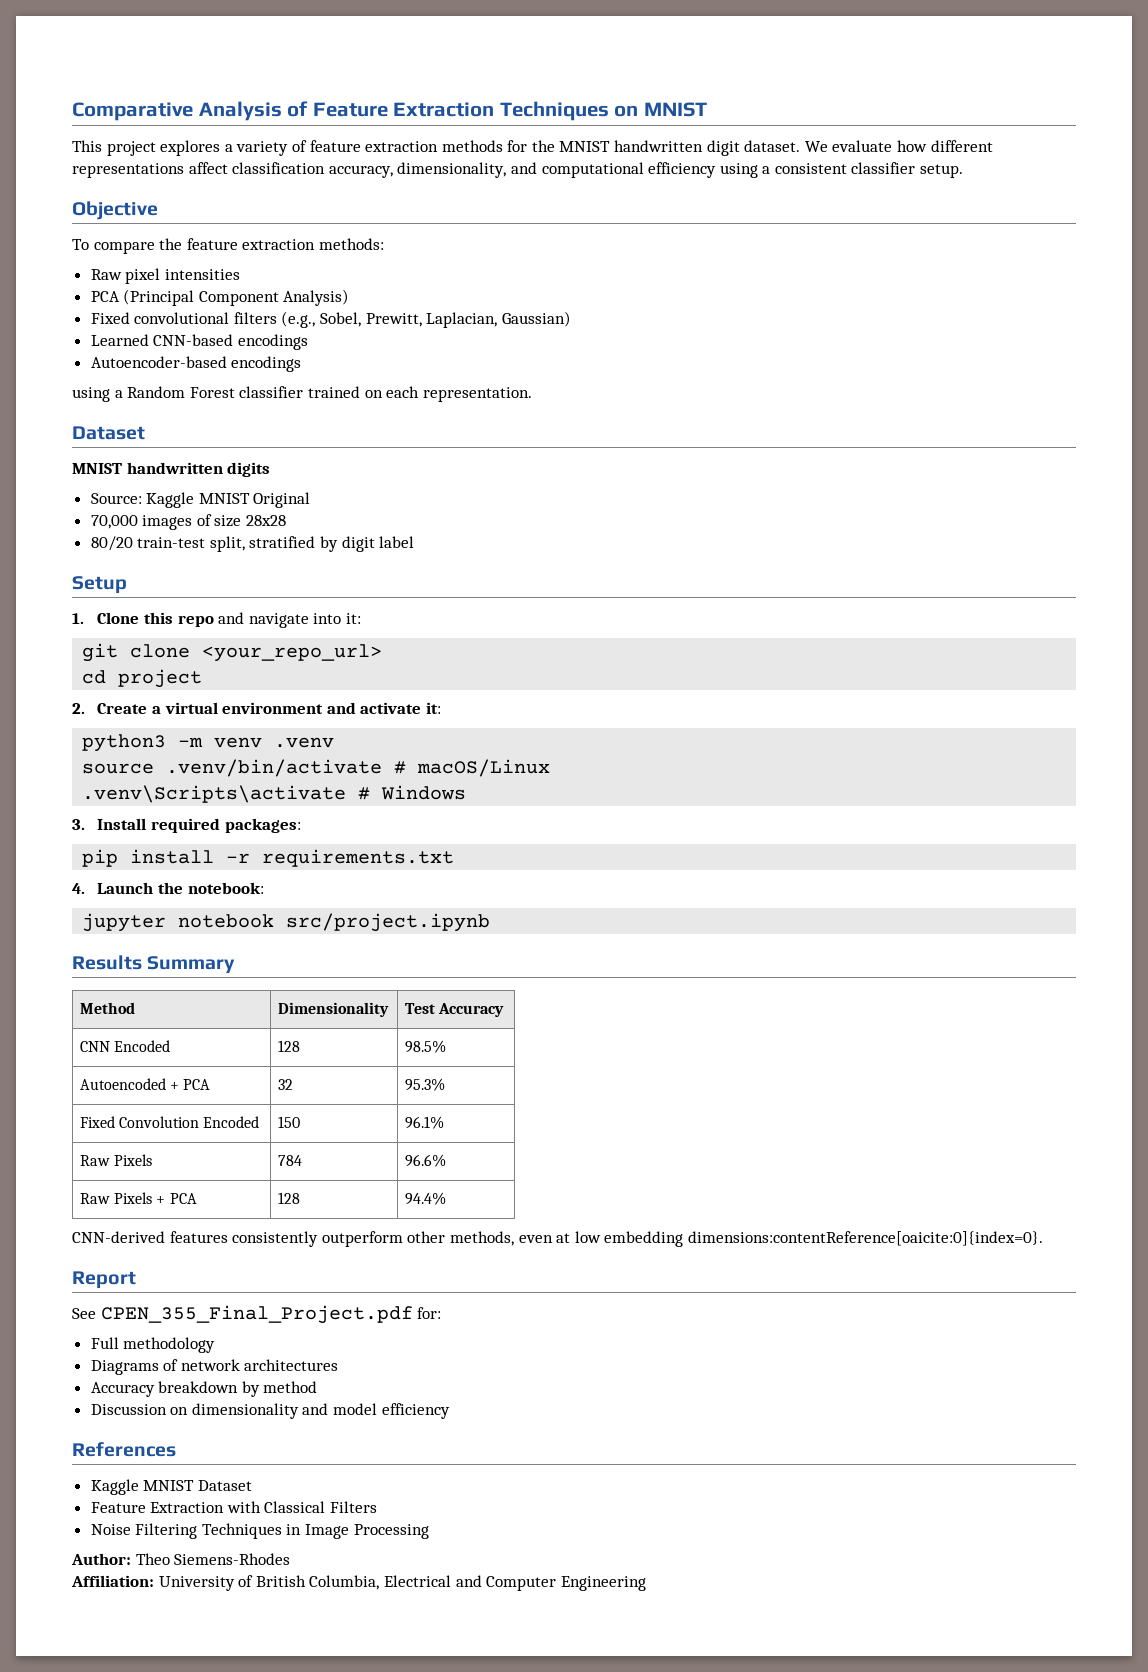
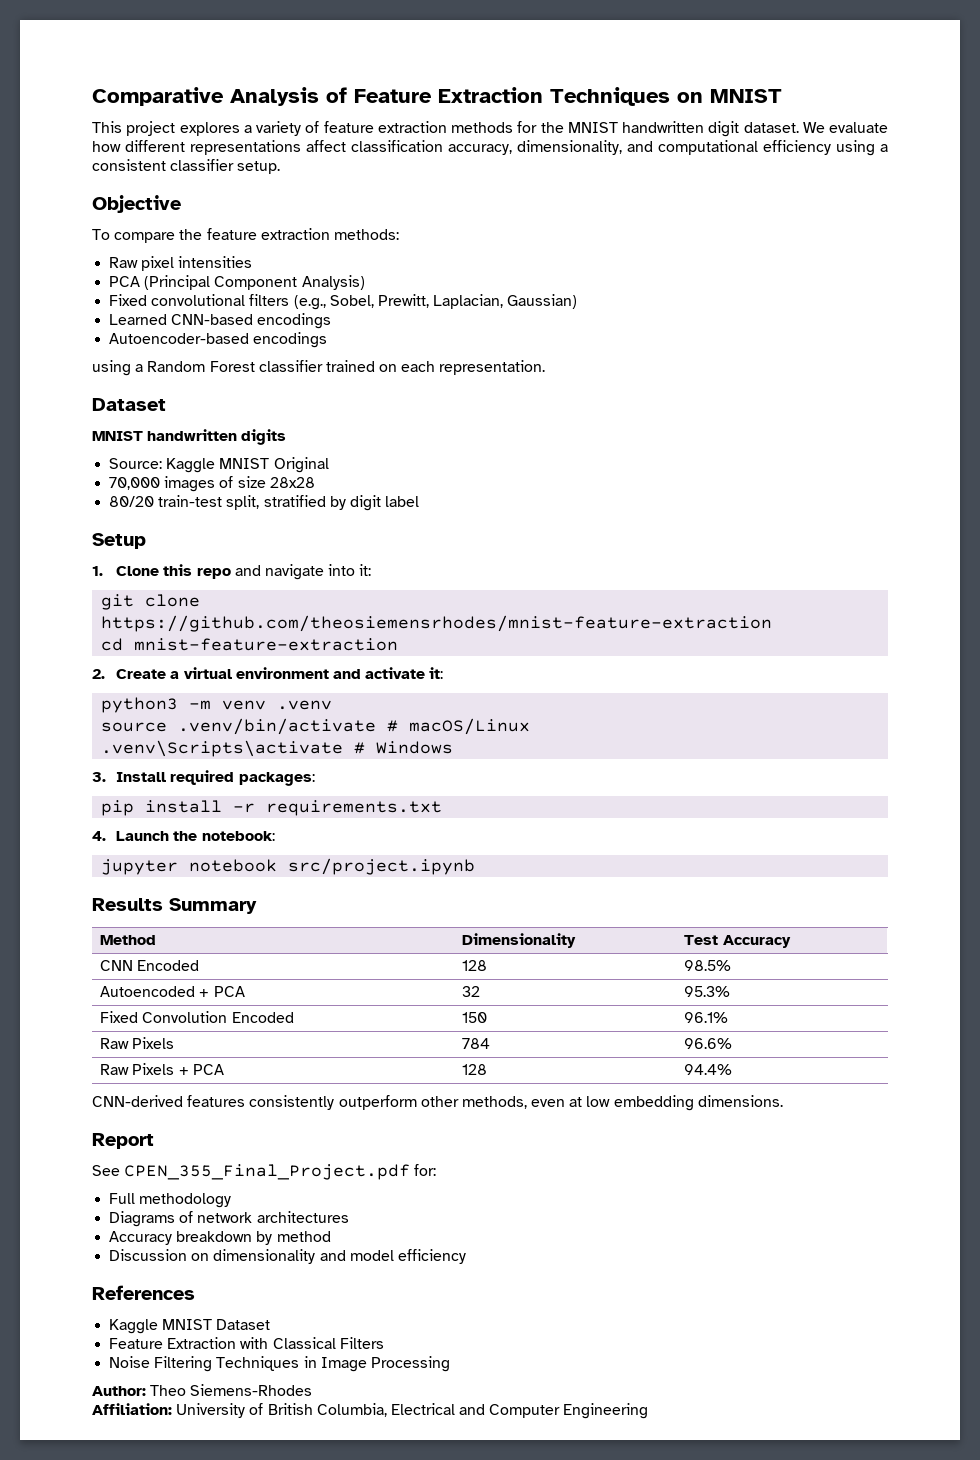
[202,644,383,662] <your_repo_url> -> [101,615,773,632] https://github.com/theosiemensrhodes/mnist-feature-extraction
[118,669,203,688] project -> [134,638,399,651] mnist-feature-extraction
[687,1231,1043,1246] dimensions:contentReference[oaicite:0]{index=0}. -> [697,1095,783,1107] dimensions.

